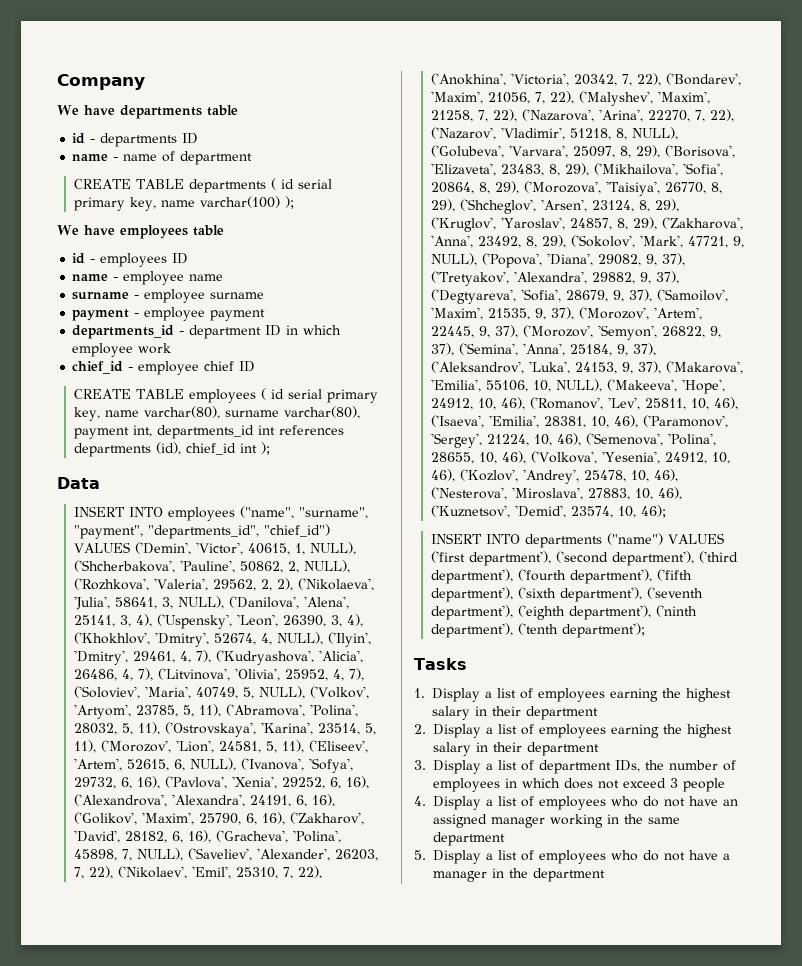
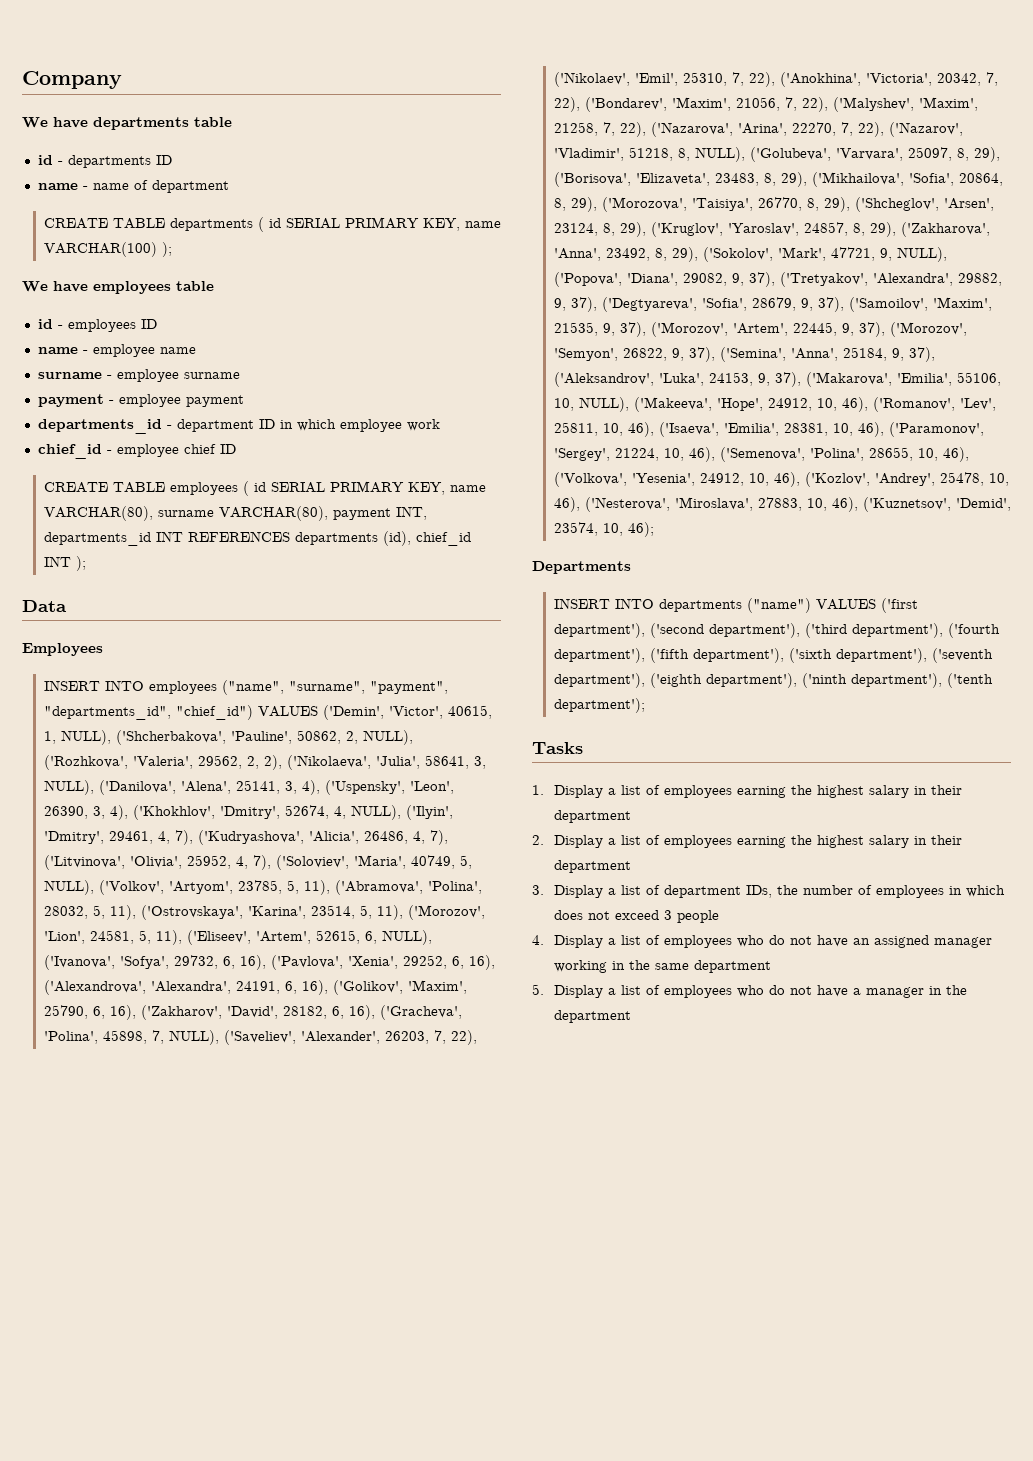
[298,179,333,189] [74,196,281,211] serial primary key, name varchar(100) -> [285,217,501,231] [43,242,157,257] SERIAL PRIMARY KEY, name VARCHAR(100)
[288,389,379,403] [74,406,361,421] [74,425,345,439] serial primary key, name varchar(80), surname varchar(80), payment int, departments_id int references -> [270,481,486,495] [43,506,427,521] [43,531,290,546] SERIAL PRIMARY KEY, name VARCHAR(80), surname VARCHAR(80), payment INT, departments_id INT REFERENCES
[240,443,258,453] int -> [43,556,71,567] INT
(100, 483) none -> [22,643,103,656] // Employees
(667, 511) none -> [532,561,631,574] // Departments

